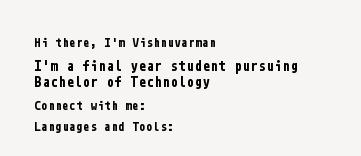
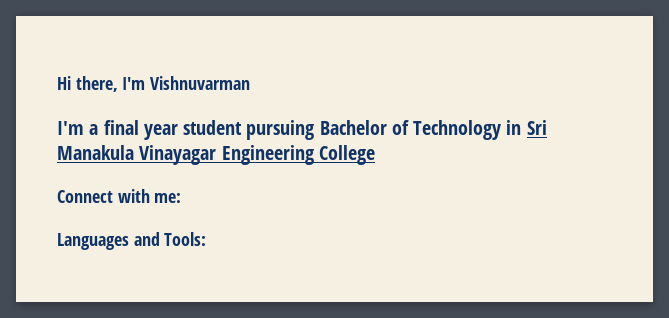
(210, 82) none -> [506,120,547,135] [57,145,375,165] in Sri Manakula Vinayagar Engineering College

